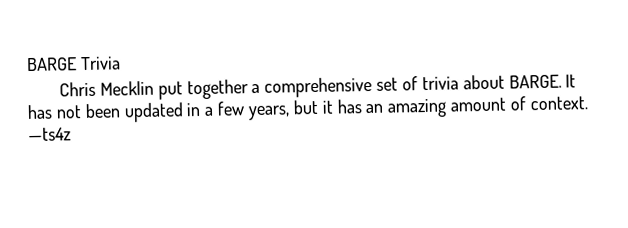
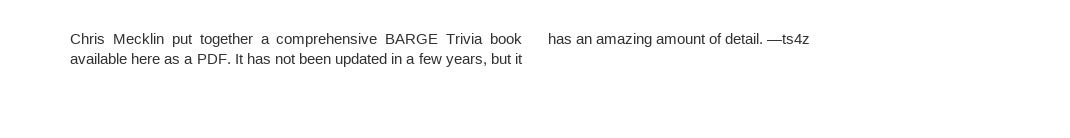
[26,56,121,72] BARGE Trivia // -> (70, 38) none
[376,74,562,91] set of trivia about BARGE. -> [385,33,522,44] [70,53,231,64] BARGE Trivia book available here as a PDF.
[529,96,588,111] context. -> [725,33,764,44] detail.

